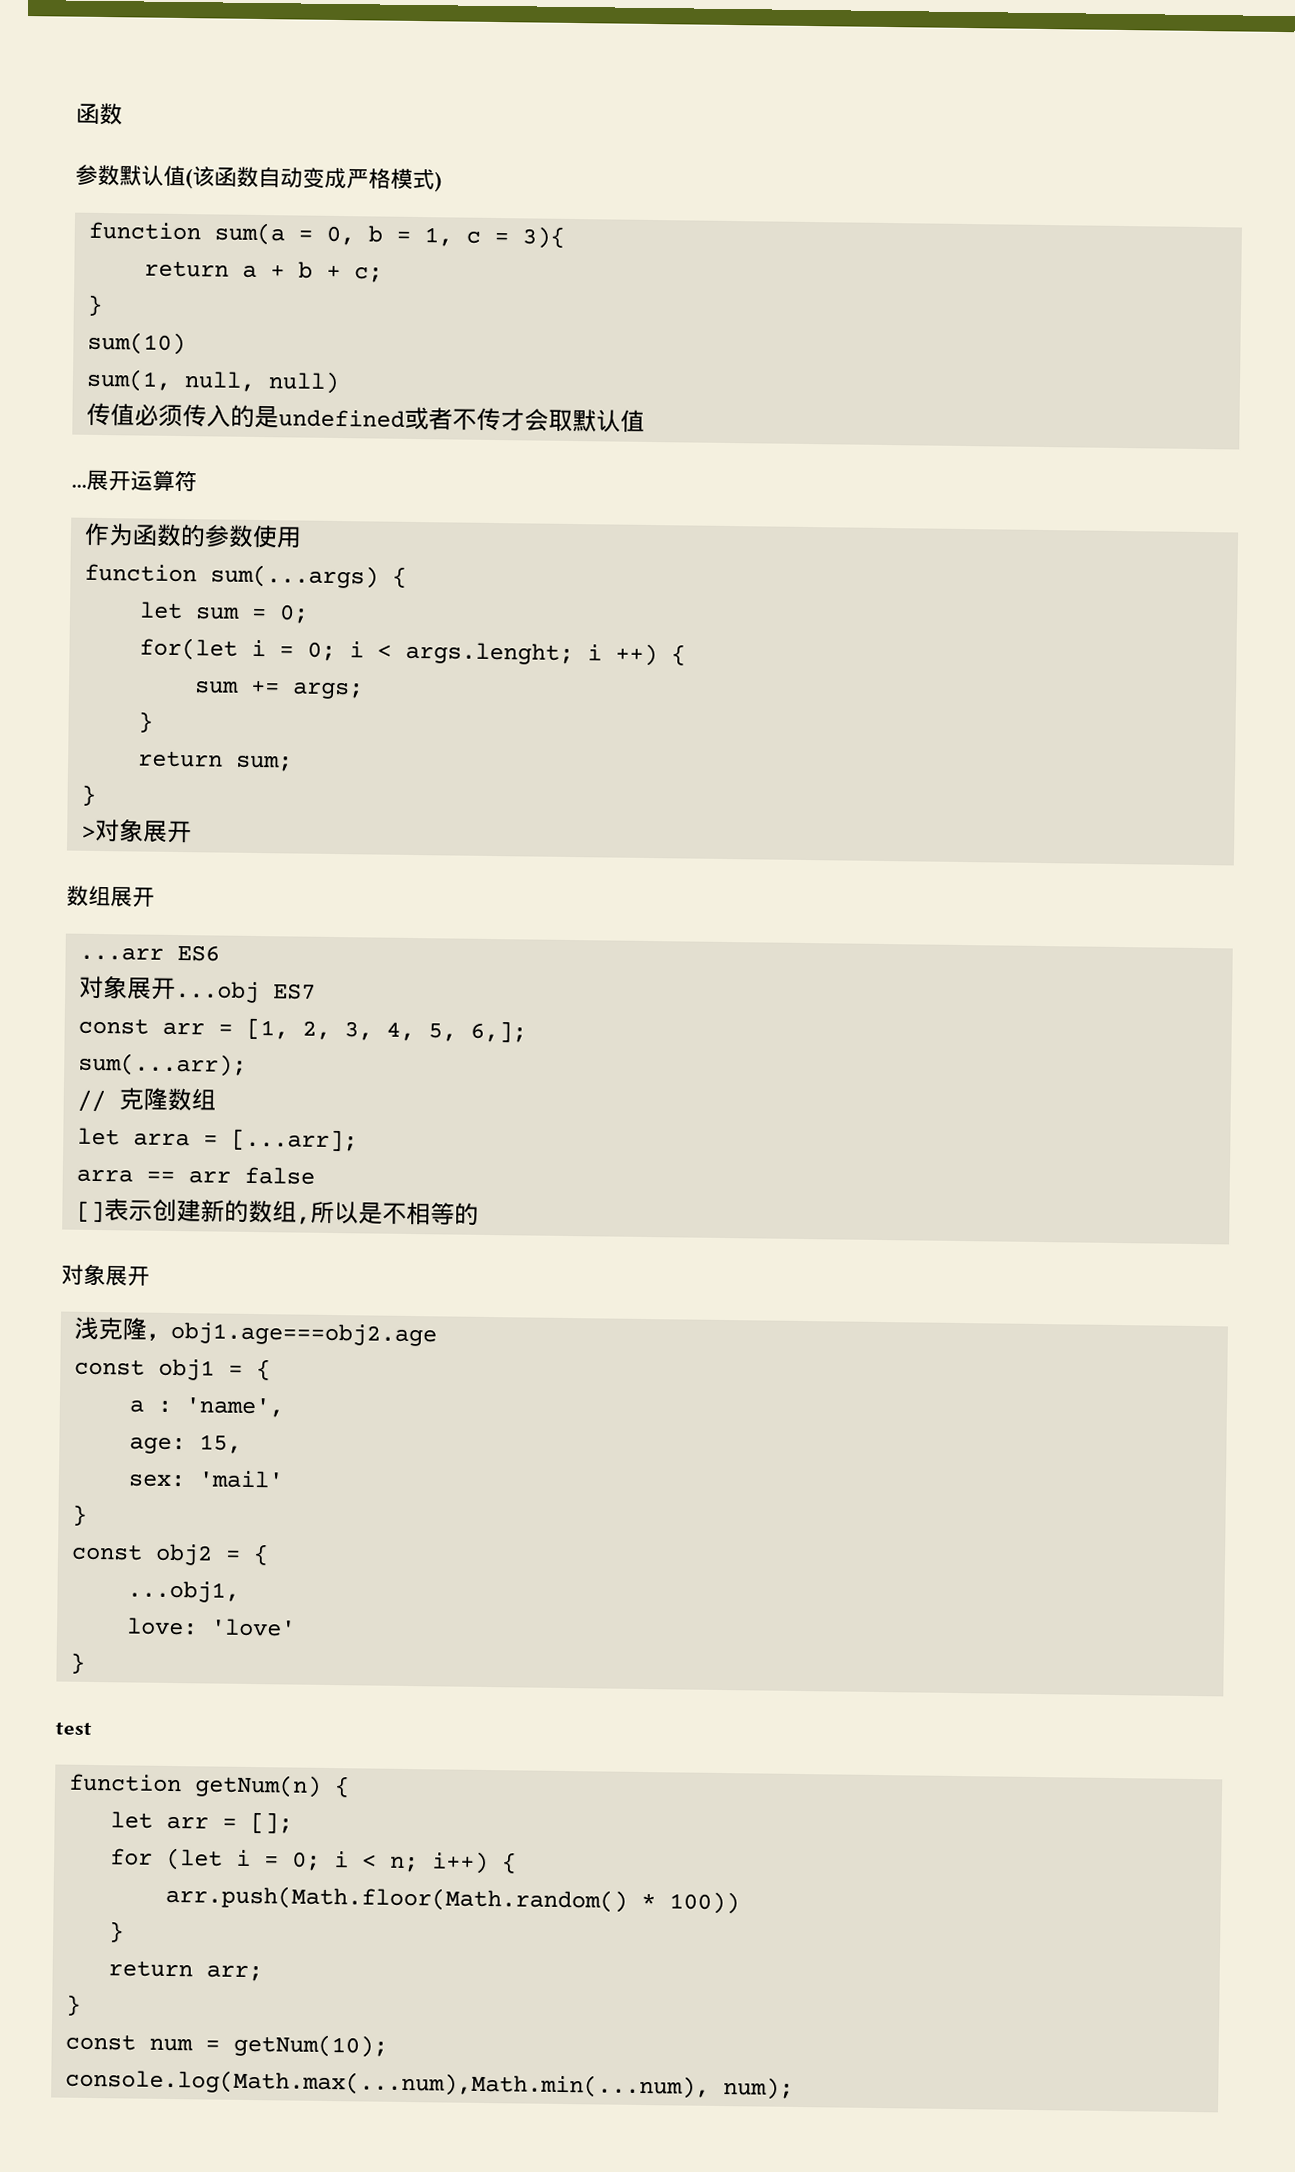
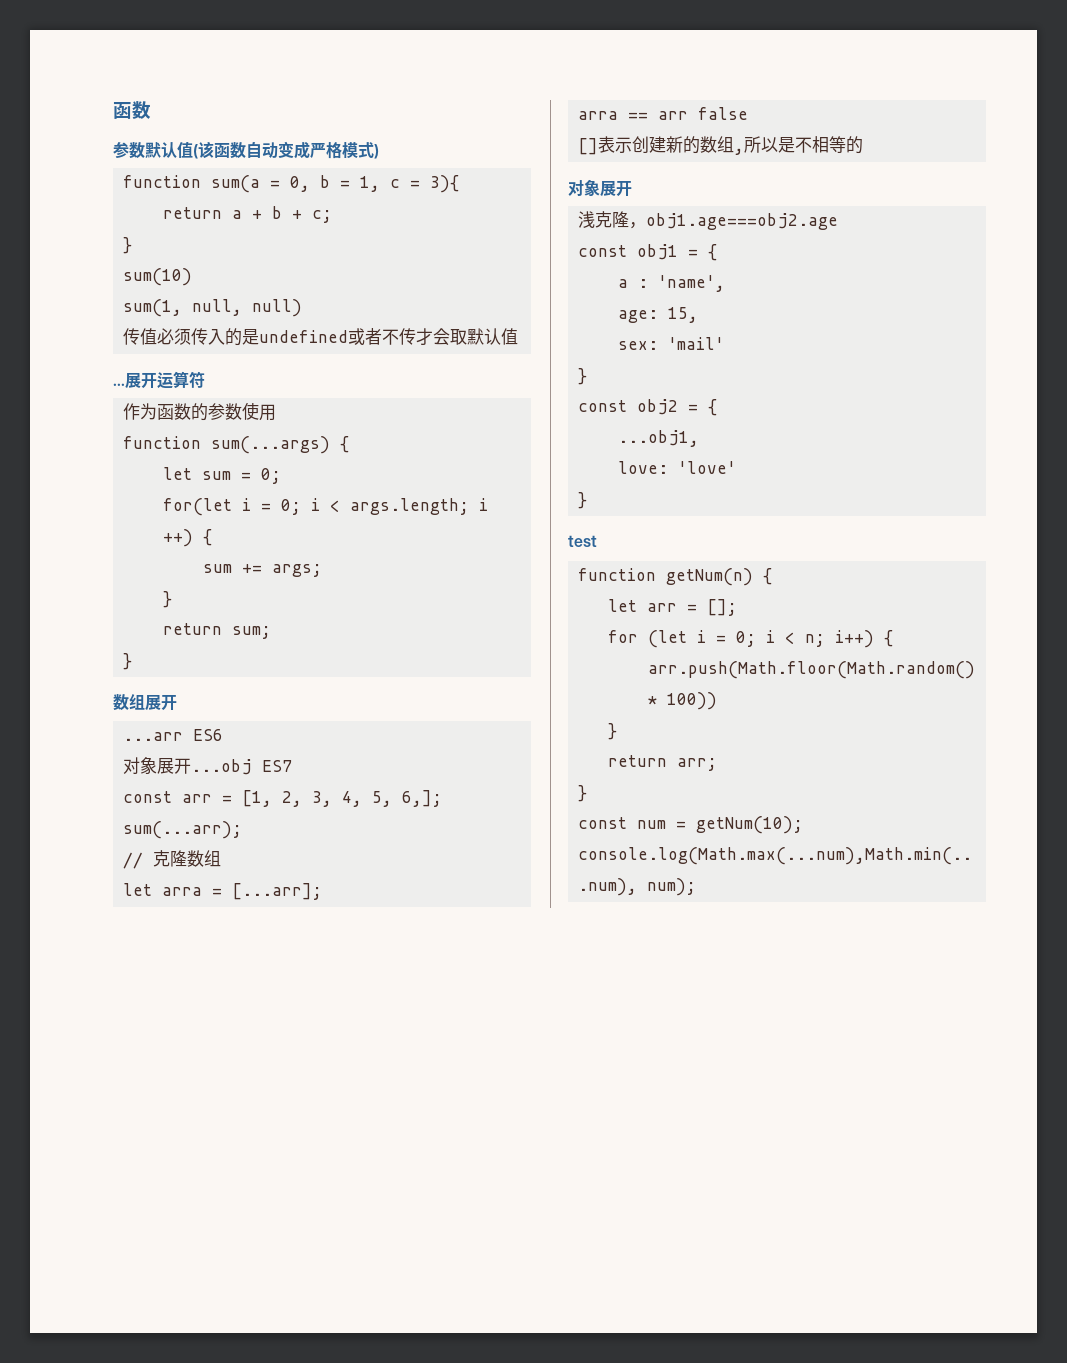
[404,641,574,666] args.lenght; -> [349,498,469,515] args.length;
[80,818,192,844] // >对象展开 -> (132, 661) none

